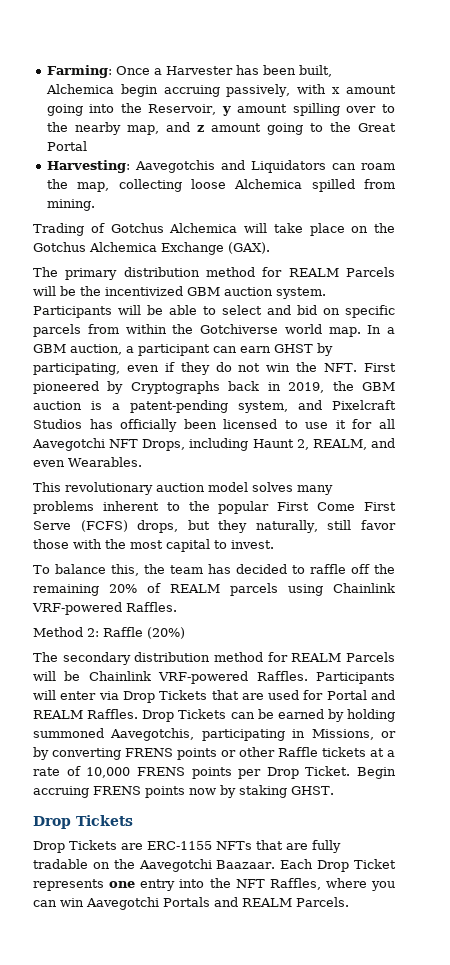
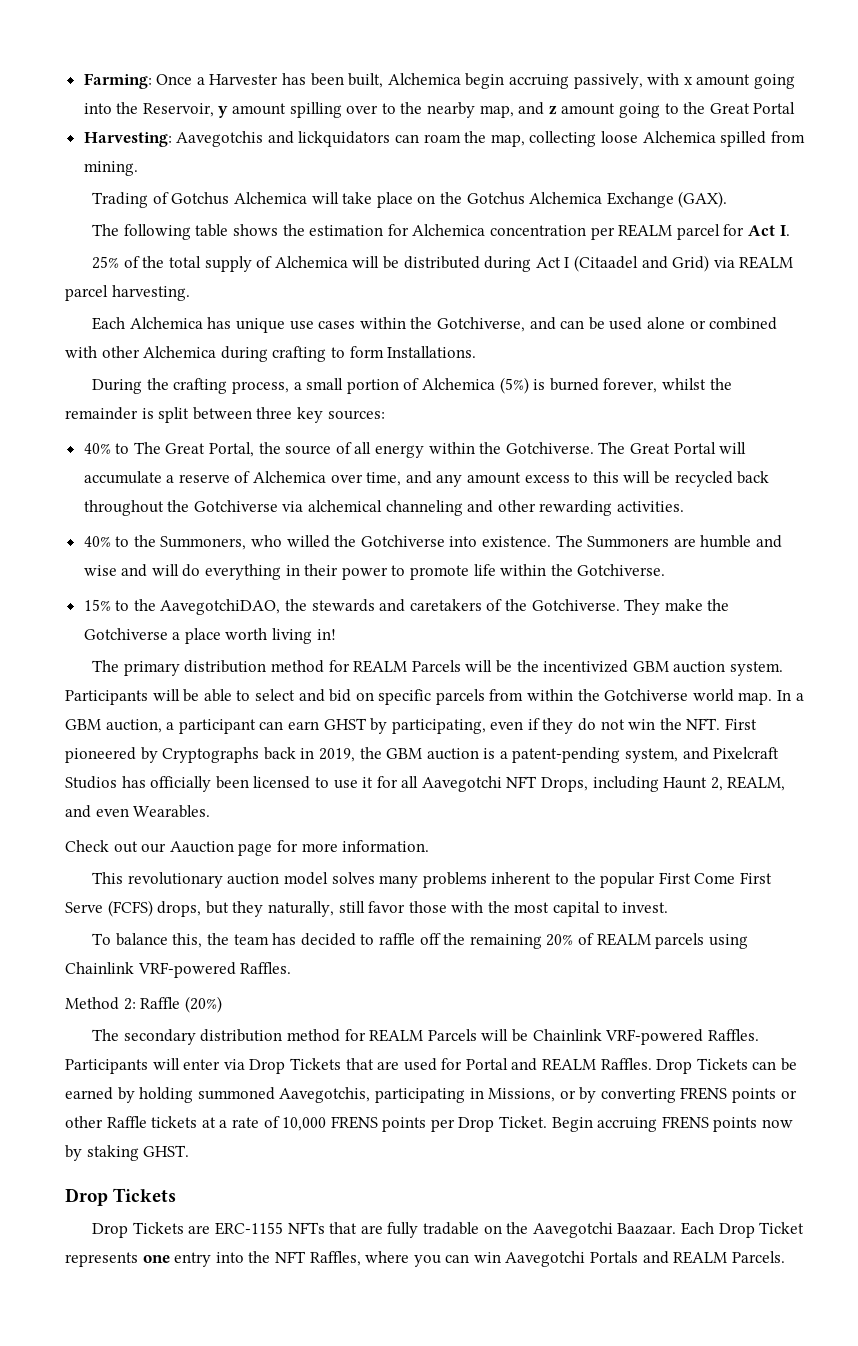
[250,160,326,173] Liquidators -> [298,131,391,147] lickquidators
(270, 248) none -> [92,224,790,240] [92,255,794,272] [65,285,190,301] [92,317,778,333] [65,346,477,362] [92,377,732,394] [65,407,385,423] [83,442,747,458] [83,471,770,487] [83,500,685,516] [83,535,782,550] [83,564,666,580] [83,599,730,615] [83,628,336,644] // The following table shows the estimation for Alchemica concentration per REALM parcel for Act I. // 25% of the total supply of Alchemica will be distributed during Act I (Citaadel and Grid) via REALM parcel harvesting. // Each Alchemica has unique use cases within the Gotchiverse, and can be used alone or combined with other Alchemica during crafting to form Installations. // During the crafting process, a small portion of Alchemica (5%) is burned forever, whilst the remainder is split between three key sources: // 40% to The Great Portal, the source of all energy within the Gotchiverse. The Great Portal will accumulate a reserve of Alchemica over time, and any amount excess to this will be recycled back throughout the Gotchiverse via alchemical channeling and other rewarding activities. // 40% to the Summoners, who willed the Gotchiverse into existence. The Summoners are humble and wise and will do everything in their power to promote life within the Gotchiverse. // 15% to the AavegotchiDAO, the stewards and caretakers of the Gotchiverse. They make the Gotchiverse a place worth living in!
(142, 462) none -> [65,840,430,856] // Check out our Aauction page for more information.

